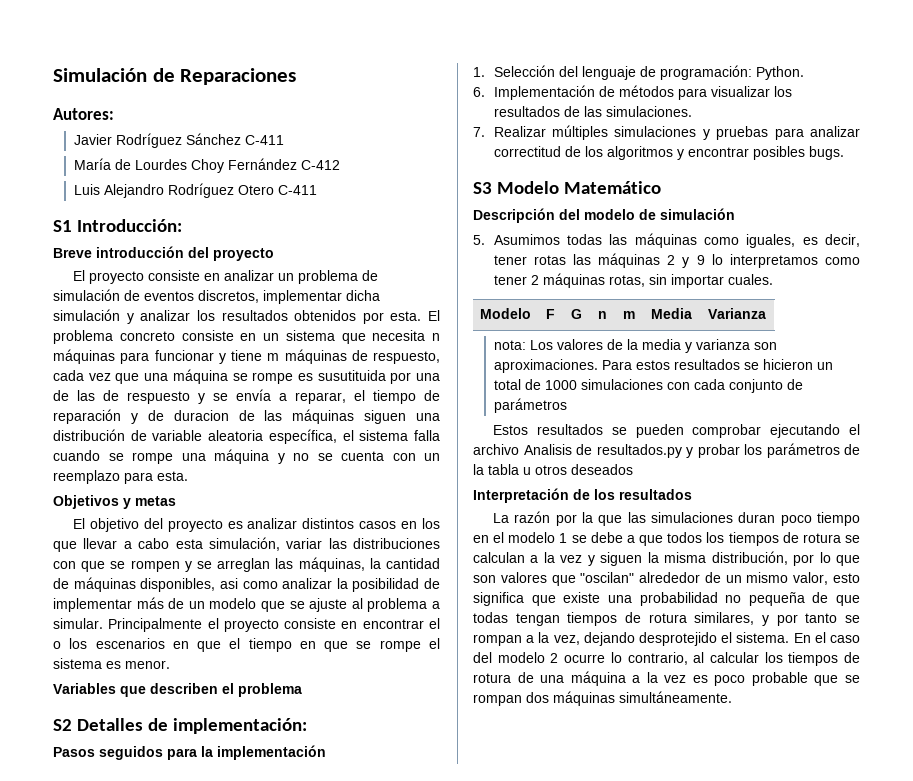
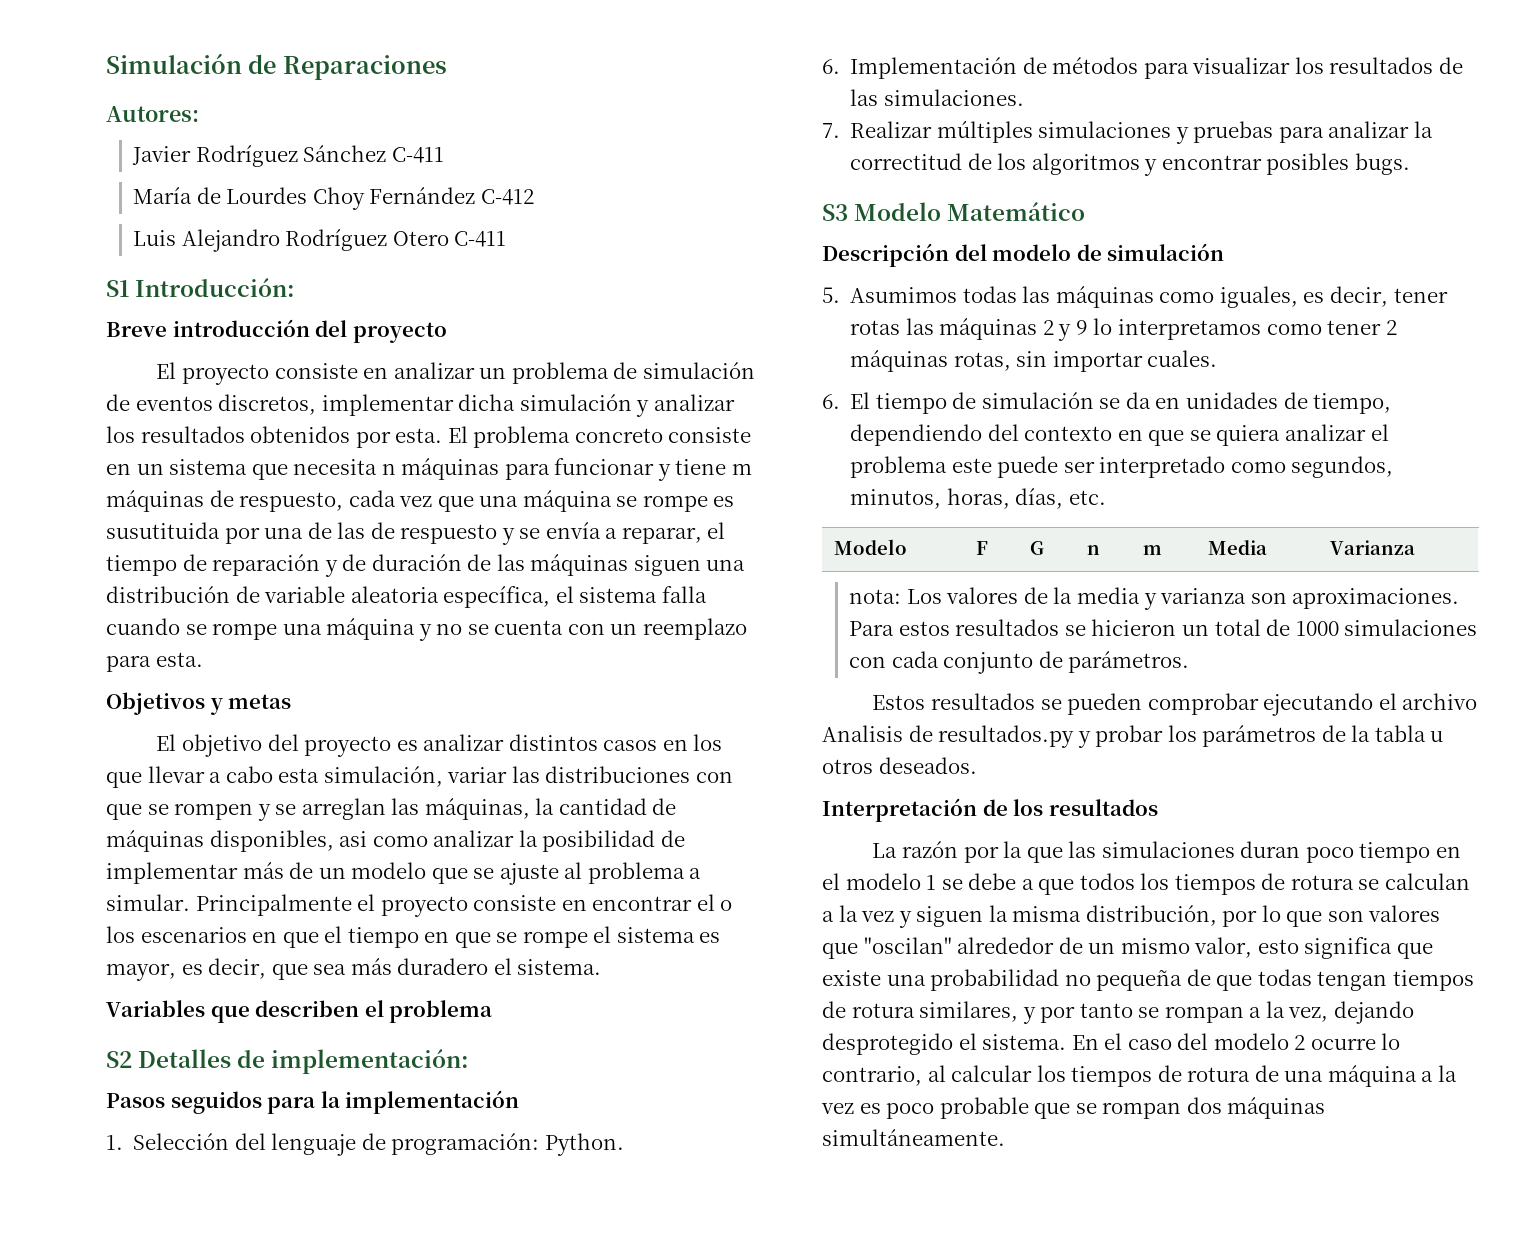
[173,410,229,421] duracion -> [371,554,462,571] duración
[125,660,170,669] menor. -> [106,958,602,981] mayor, es decir, que sea más duradero el sistema.
(860, 131) none -> [1413,121,1433,138] la
(773, 279) none -> [822,392,1392,414] [850,424,1389,446] [850,456,1394,478] [850,488,1106,509] // 6. El tiempo de simulación se da en unidades de tiempo, dependiendo del contexto en que se quiera analizar el problema este puede ser interpretado como segundos, minutos, horas, días, etc.
[493,398,567,413] parámetros -> [1068,651,1190,673] parámetros.
[571,464,633,475] deseados -> [878,757,977,774] deseados.
[639,632,717,646] desprotejido -> [822,1033,953,1055] desprotegido

